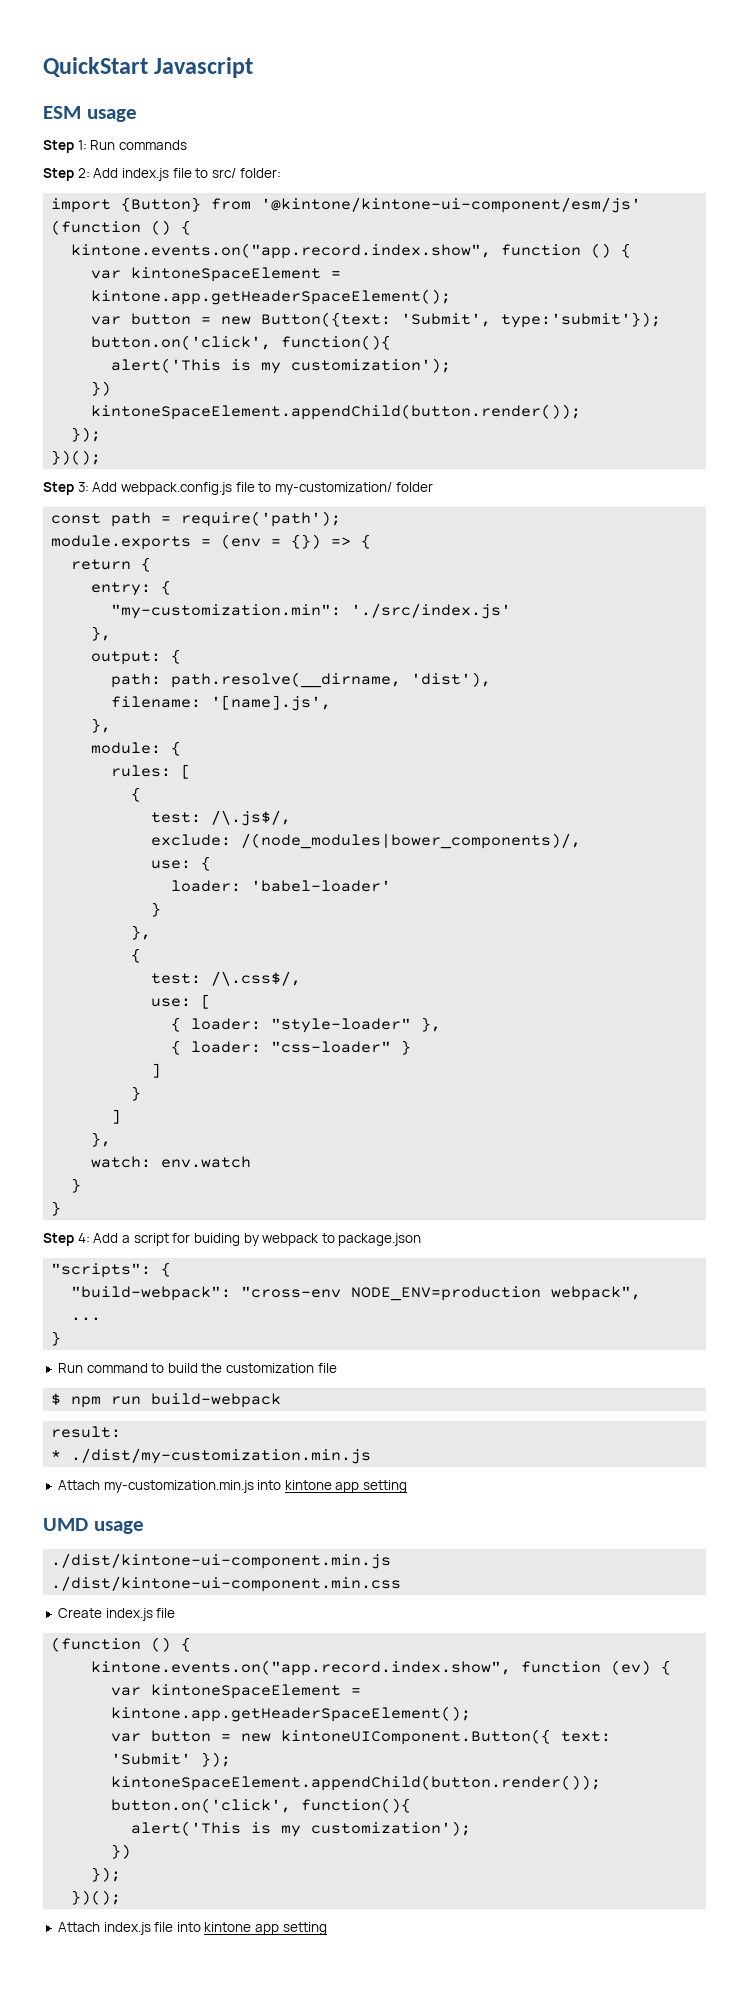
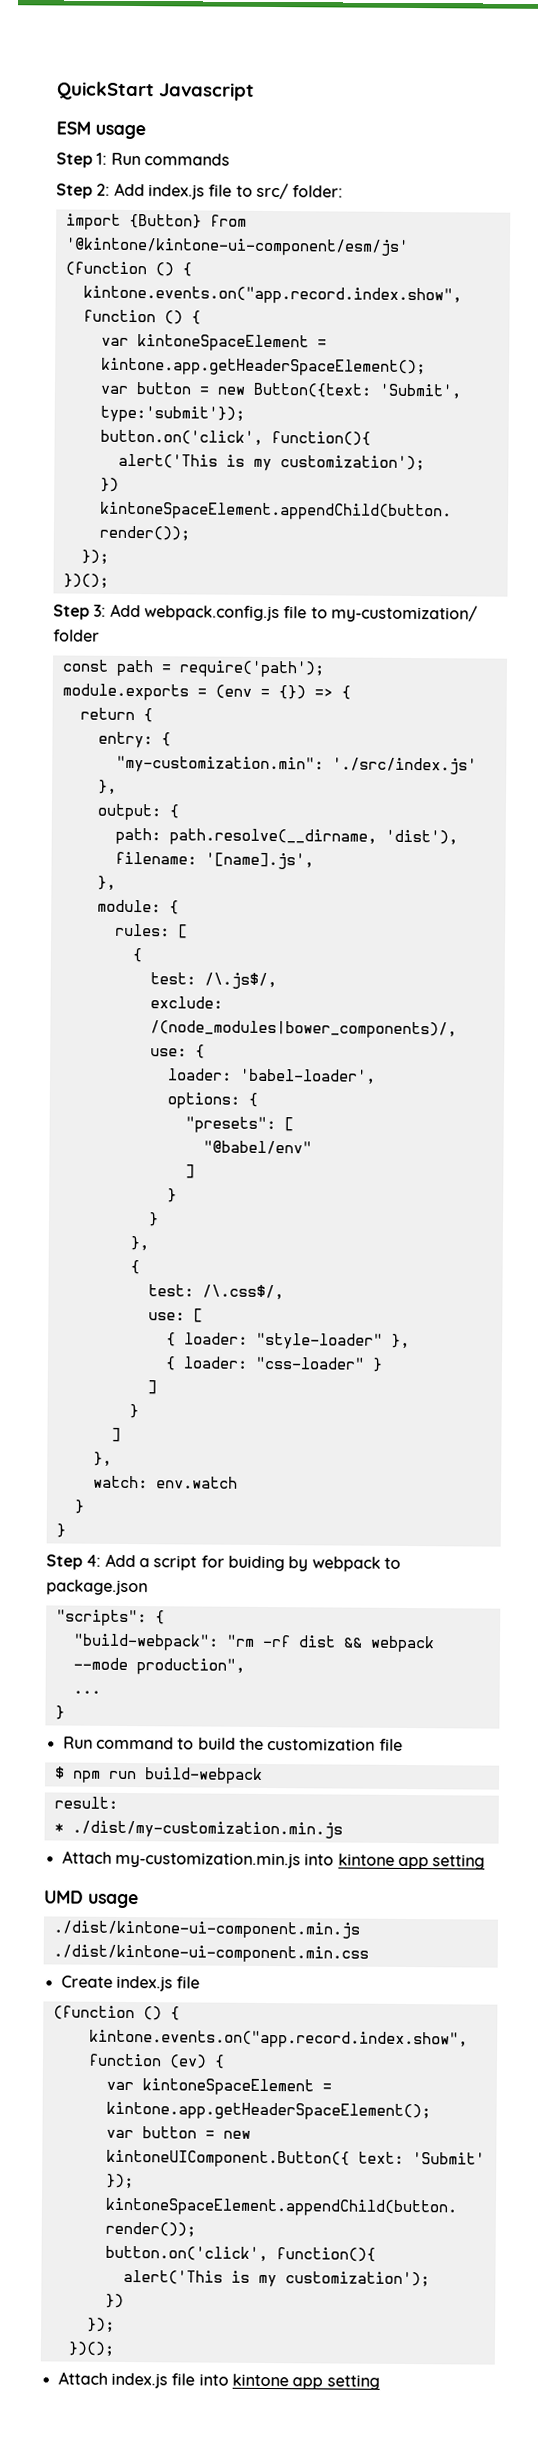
[251,880,392,892] 'babel-loader' -> [238,1068,376,1085] [166,1092,258,1109] [184,1116,294,1134] [202,1140,312,1155] [184,1164,195,1179] [166,1188,177,1203] 'babel-loader', // options: { // "presets": [ // "@babel/env" // ] // }
[241,1286,642,1301] "cross-env NODE_ENV=production webpack", -> [225,1634,435,1653] [72,1657,245,1675] "rm -rf dist && webpack --mode production",

